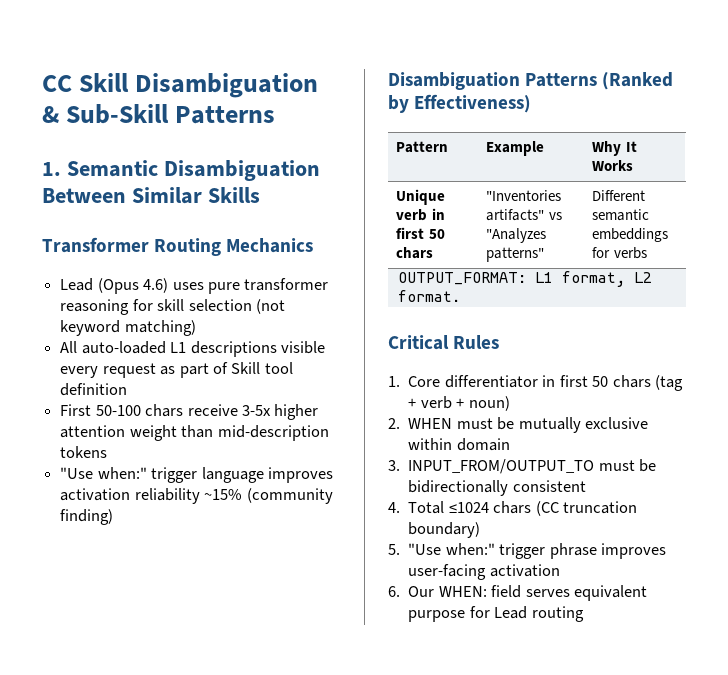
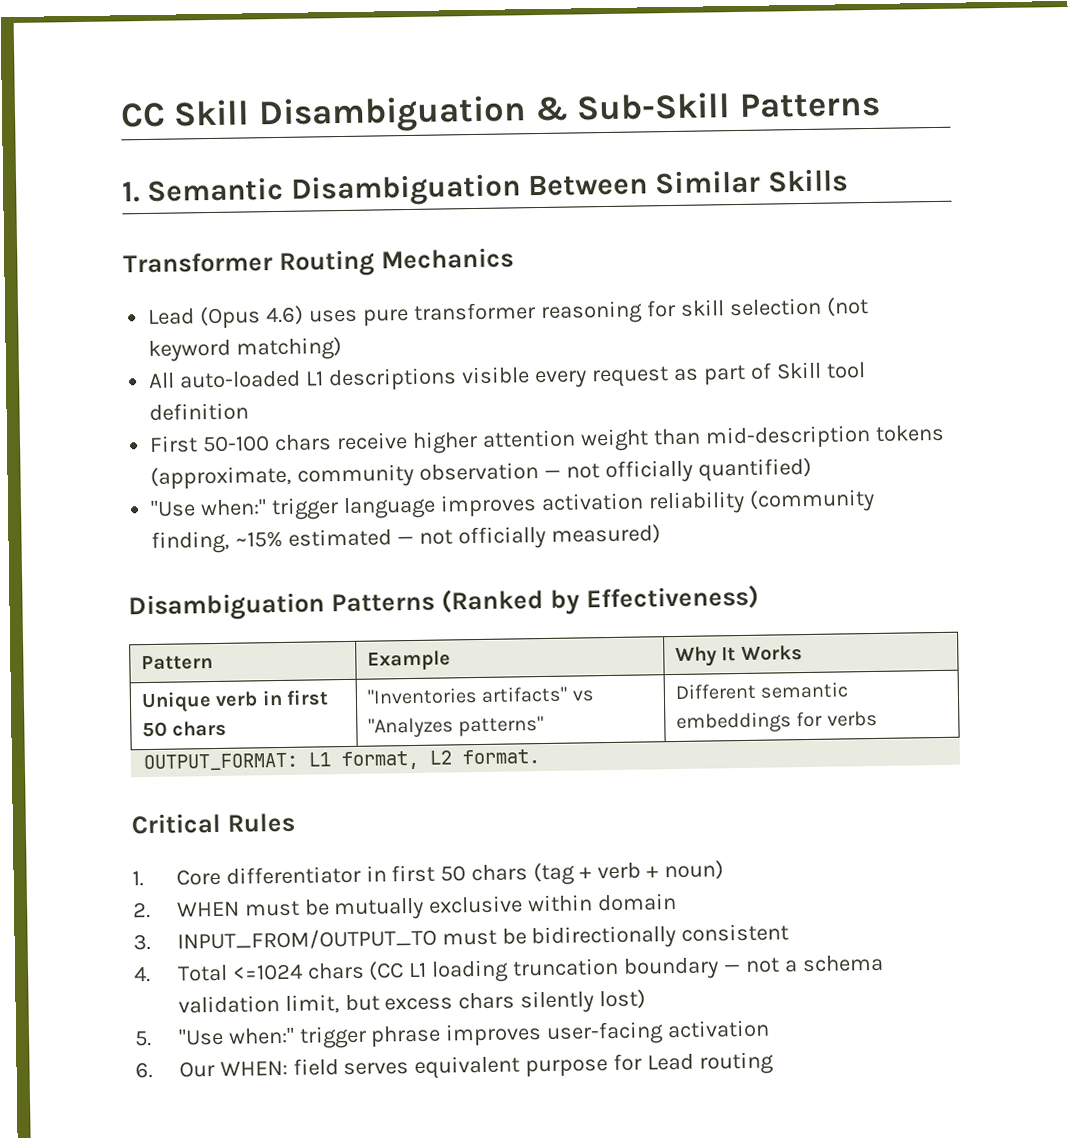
[241,405,271,416] 3-5x -> (409, 441) none
(108, 452) none -> [150,457,812,490] (approximate, community observation — not officially quantified)
[204,488,333,504] [60,509,114,525] ~15% (community finding) -> [748,488,875,513] [151,524,661,554] (community finding, ~15% estimated — not officially measured)
[448,502,489,513] ≤1024 -> [231,963,303,981] <=1024
[563,501,638,514] [408,522,481,538] truncation boundary) -> [408,954,884,983] [177,989,647,1014] L1 loading truncation boundary — not a schema validation limit, but excess chars silently lost)

